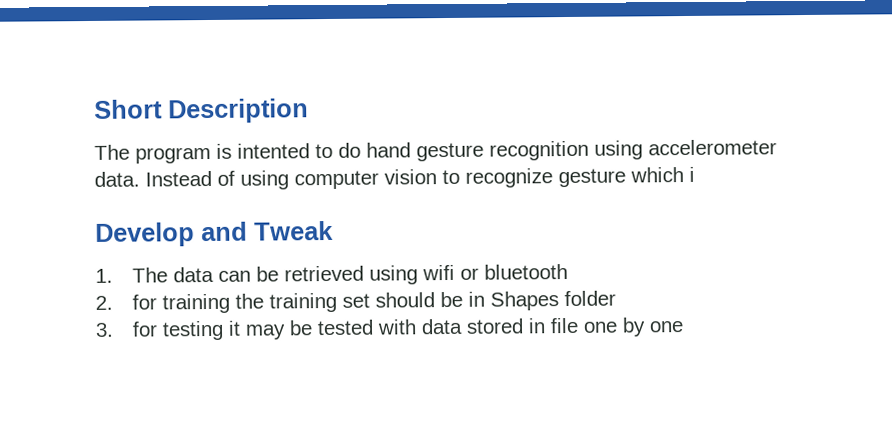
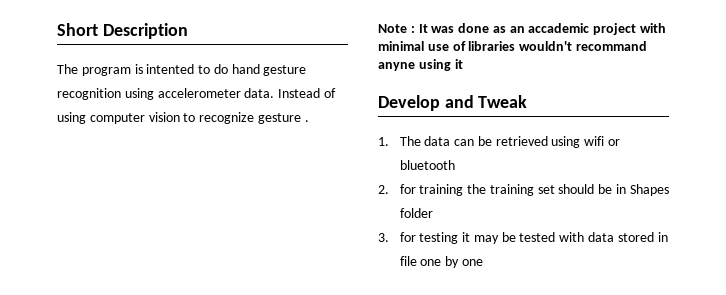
[630,166,695,183] which i -> [304,120,309,122] [378,23,667,35] [378,41,647,51] [378,59,463,71] . // Note : It was done as an accademic project with minimal use of libraries wouldn't recommand anyne using it

